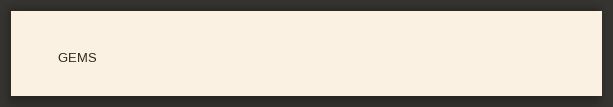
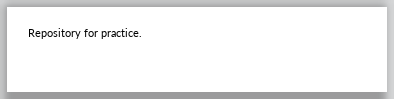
[58,53,97,62] GEMS -> [28,28,142,39] Repository for practice.

